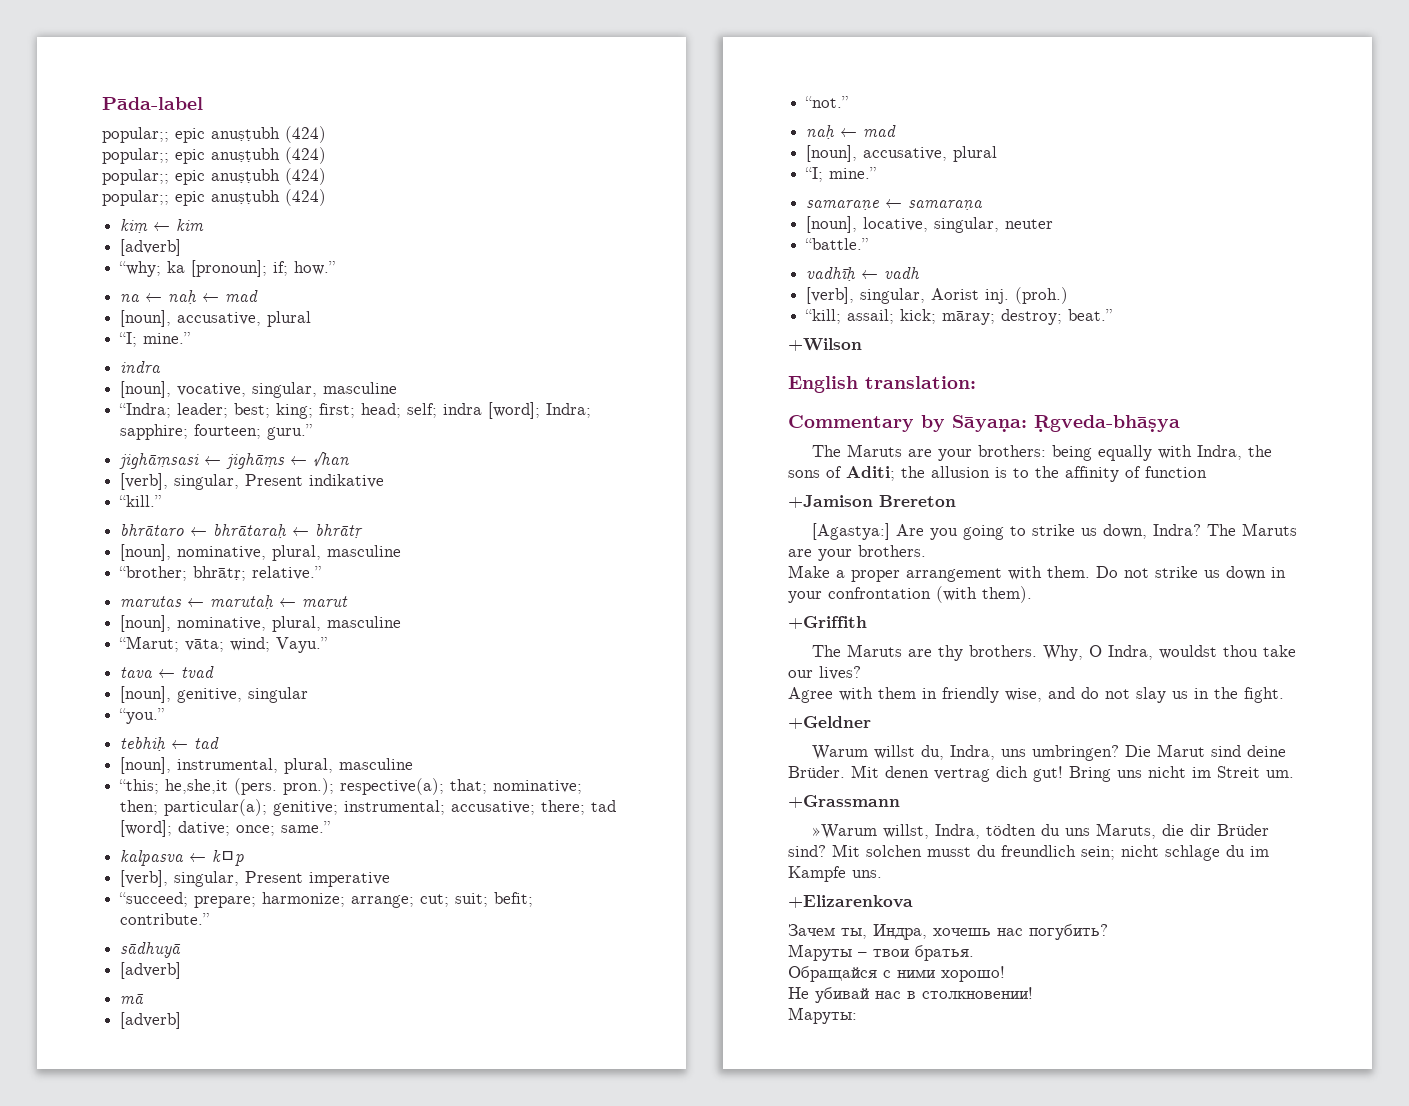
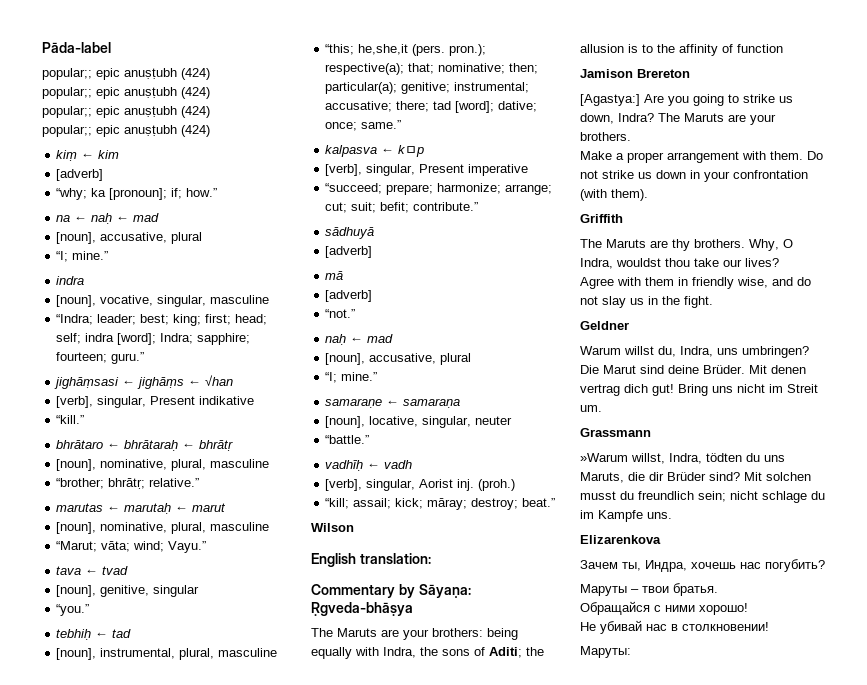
[788,338,862,351] +Wilson -> [311,523,354,532] Wilson
[788,495,873,508] +Jamison -> [580,69,633,78] Jamison
[788,616,867,629] +Griffith -> [580,214,623,223] Griffith
[788,716,871,729] +Geldner -> [580,321,629,330] Geldner
[788,795,900,808] +Grassmann -> [580,428,651,437] Grassmann
[788,895,913,908] +Elizarenkova -> [580,535,661,544] Elizarenkova

